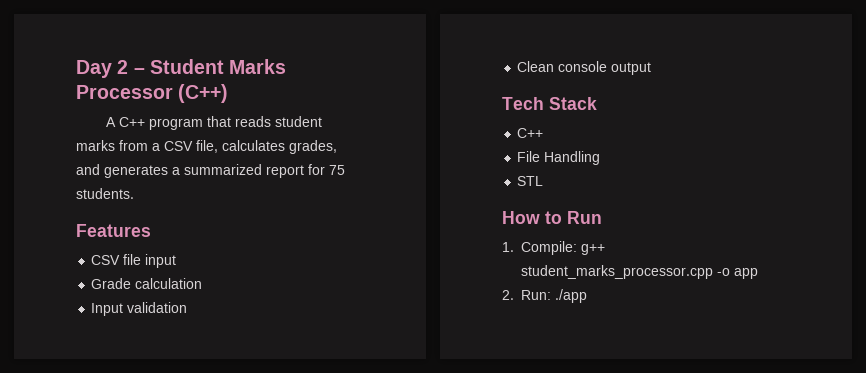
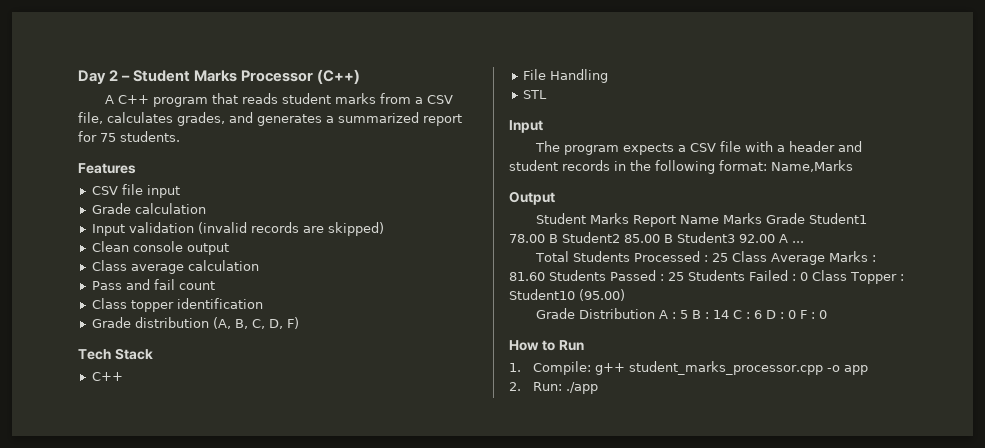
(188, 307) none -> [197,222,384,236] (invalid records are skipped)
(652, 68) none -> [91,260,259,274] [91,279,215,290] [91,298,263,312] [91,317,299,329] // Class average calculation // Pass and fail count // Class topper identification // Grade distribution (A, B, C, D, F)
(544, 181) none -> [509,120,543,133] [535,141,863,155] [509,160,853,174] [509,191,555,205] [536,213,868,227] [509,232,804,243] [535,251,877,265] [509,270,904,284] [509,289,625,301] [536,308,828,319] // Input // The program expects a CSV file with a header and student records in the following format: Name,Marks // Output // Student Marks Report Name Marks Grade Student1 78.00 B Student2 85.00 B Student3 92.00 A ... // Total Students Processed : 25 Class Average Marks : 81.60 Students Passed : 25 Students Failed : 0 Class Topper : Student10 (95.00) // Grade Distribution A : 5 B : 14 C : 6 D : 0 F : 0

